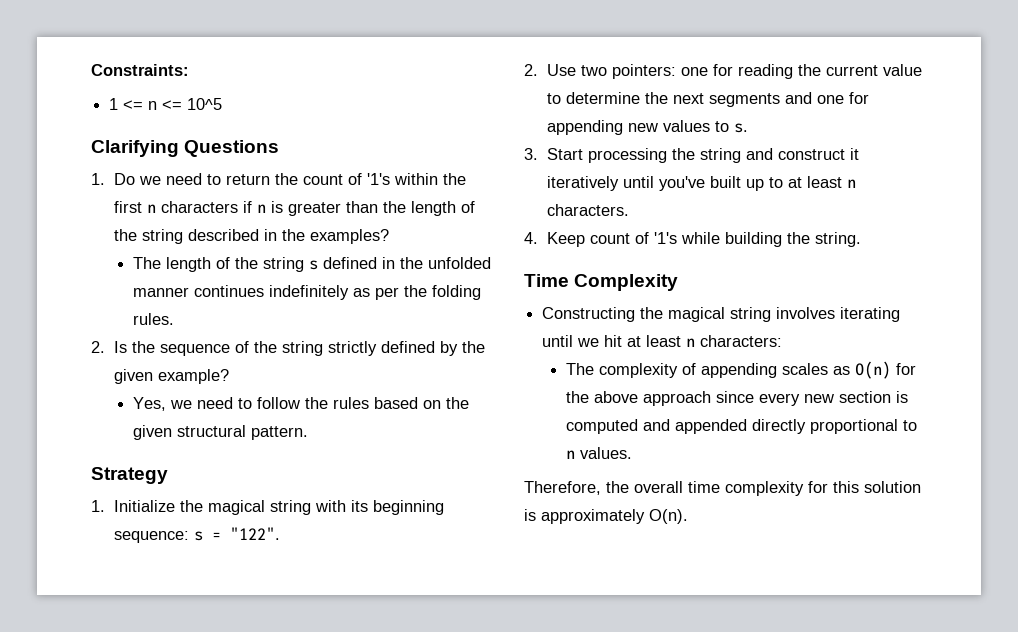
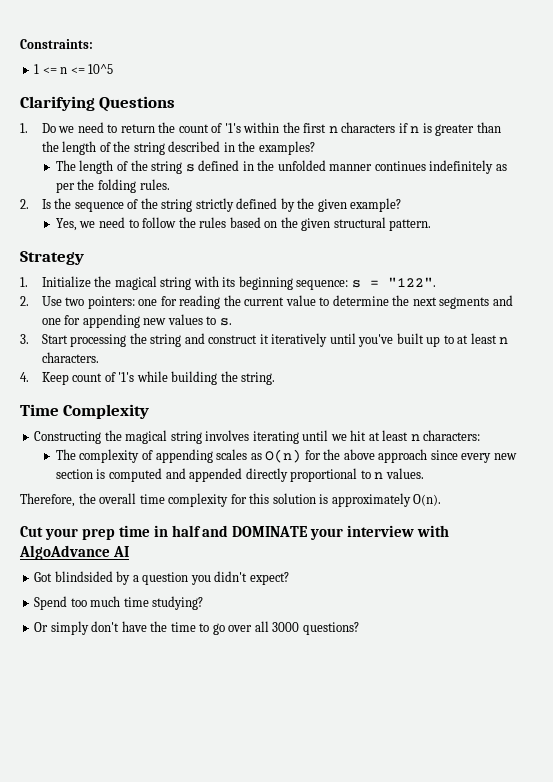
(688, 516) none -> [20,525,450,540] [19,545,129,560] [34,571,289,585] [34,596,204,610] [34,621,359,635] // Cut your prep time in half and DOMINATE your interview with AlgoAdvance AI // Got blindsided by a question you didn't expect? // Spend too much time studying? // Or simply don't have the time to go over all 3000 questions?

